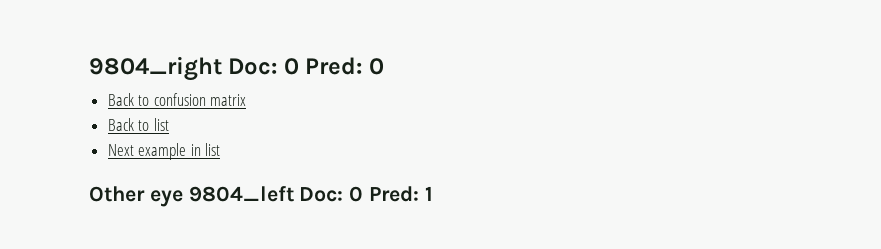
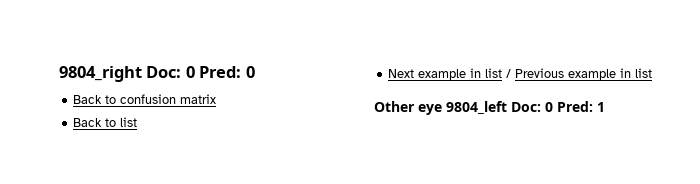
(221, 149) none -> [506,68,653,80] / Previous example in list

